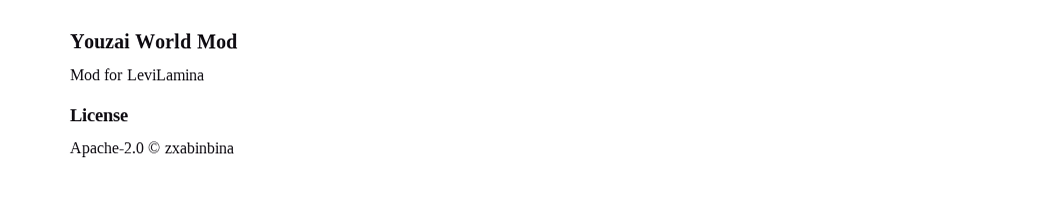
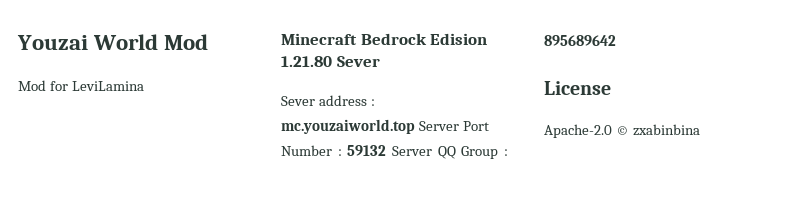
(205, 75) none -> [281,33,488,45] [281,56,380,67] [281,95,375,106] [281,119,489,134] [281,145,508,159] [544,35,616,46] // Minecraft Bedrock Edision 1.21.80 Sever // Sever address : mc.youzaiworld.top Server Port Number : 59132 Server QQ Group : 895689642

